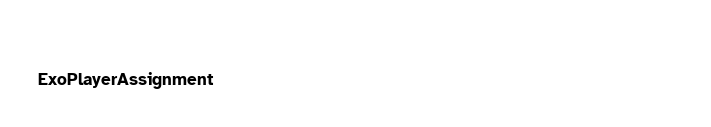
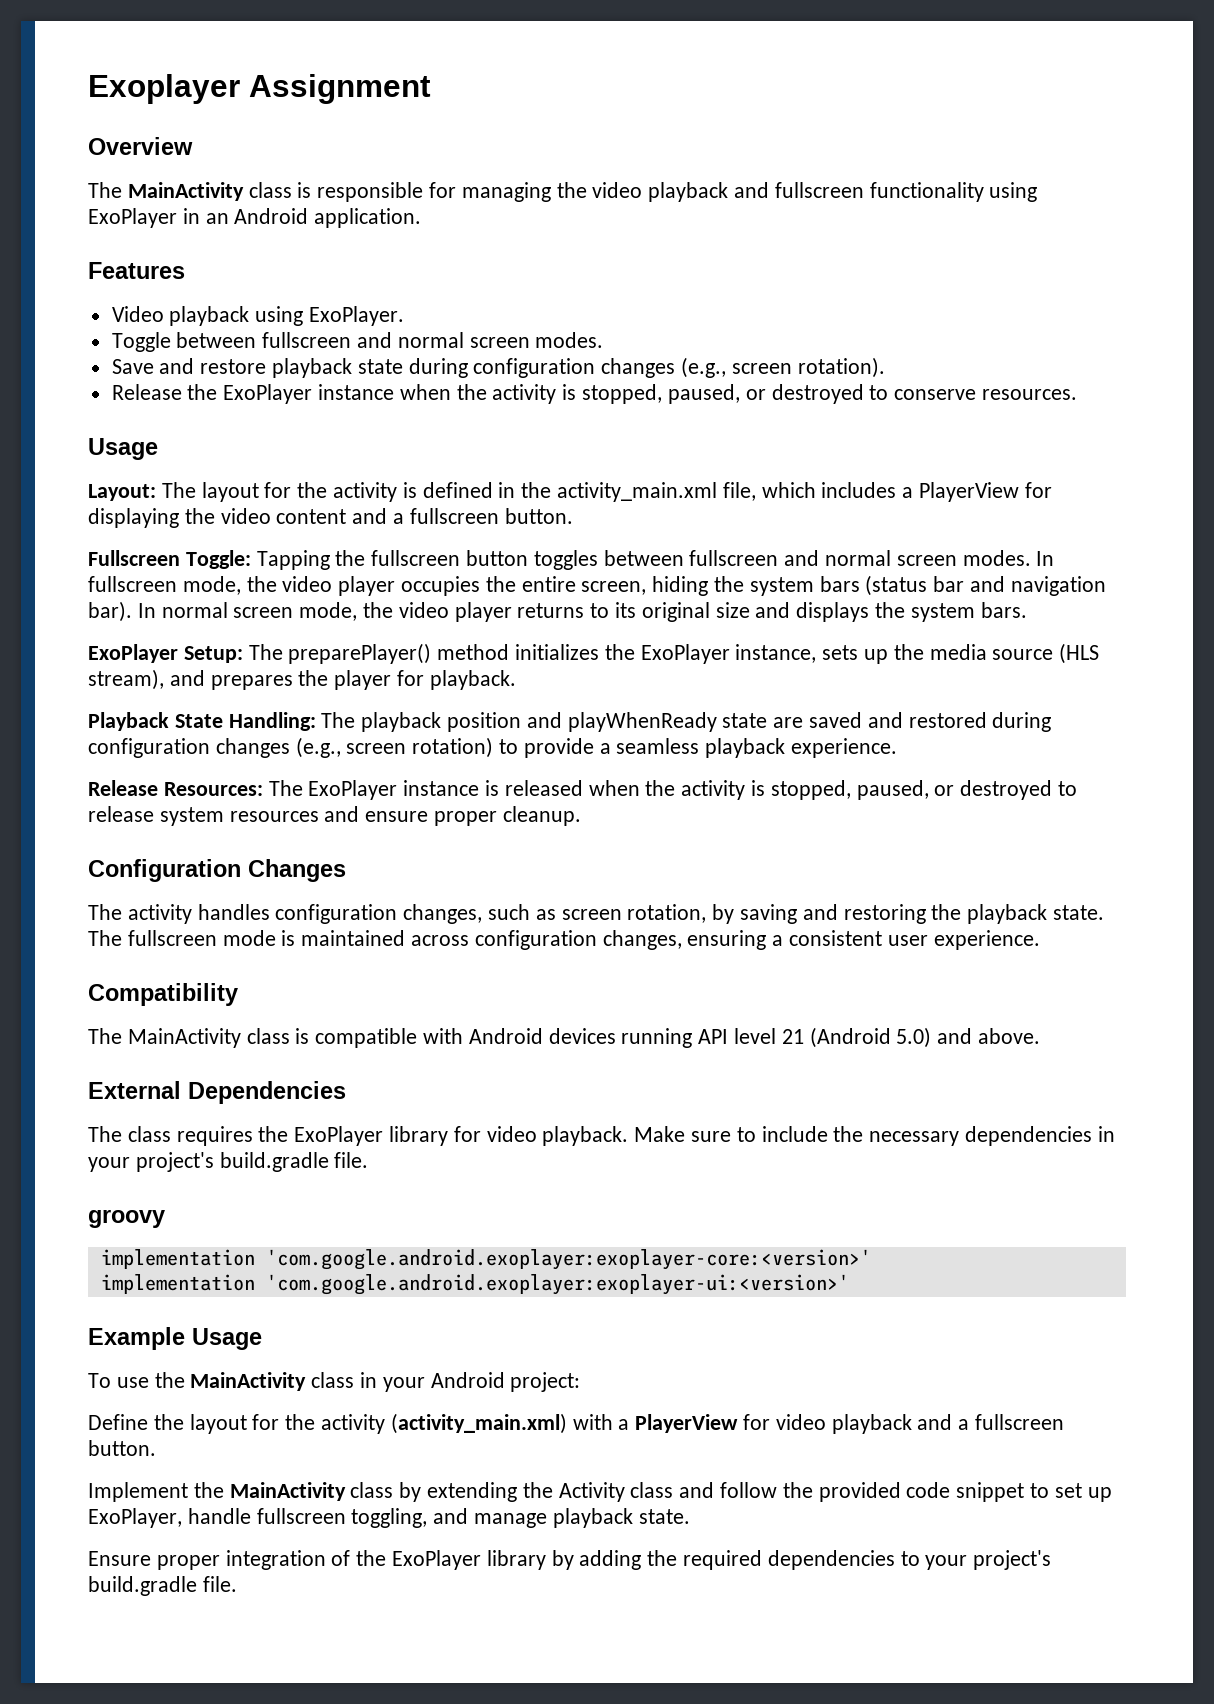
[38,72,214,89] ExoPlayerAssignment -> [88,74,431,104] [88,137,193,155] [88,182,1038,202] [88,208,422,228] [88,262,185,279] [111,306,405,326] [111,332,604,352] [111,357,885,378] [111,384,1077,404] [88,438,158,460] [88,482,1052,502] [88,508,573,528] [88,550,1055,570] [88,575,1106,596] [88,601,1027,622] [88,643,1100,664] [88,669,516,690] [88,712,1052,732] [88,737,898,758] [88,780,1078,800] [88,806,581,826] [88,859,346,882] [88,904,1105,924] [88,930,1040,950] [88,983,238,1006] [88,1027,1041,1048] [88,1081,346,1104] [88,1126,1115,1146] [88,1152,369,1172] [88,1210,165,1228] [100,1249,871,1270] [100,1274,849,1295] [88,1327,262,1350] [88,1372,581,1392] [88,1413,1065,1434] [88,1440,156,1456] [88,1482,1112,1502] [88,1508,690,1528] [88,1550,1052,1570] [88,1576,237,1596] Exoplayer Assignment // Overview // The MainActivity class is responsible for managing the video playback and fullscreen functionality using ExoPlayer in an Android application. // Features // Video playback using ExoPlayer. // Toggle between fullscreen and normal screen modes. // Save and restore playback state during configuration changes (e.g., screen rotation). // Release the ExoPlayer instance when the activity is stopped, paused, or destroyed to conserve resources. // Usage // Layout: The layout for the activity is defined in the activity_main.xml file, which includes a PlayerView for displaying the video content and a fullscreen button. // Fullscreen Toggle: Tapping the fullscreen button toggles between fullscreen and normal screen modes. In fullscreen mode, the video player occupies the entire screen, hiding the system bars (status bar and navigation bar). In normal screen mode, the video player returns to its original size and displays the system bars. // ExoPlayer Setup: The preparePlayer() method initializes the ExoPlayer instance, sets up the media source (HLS stream), and prepares the player for playback. // Playback State Handling: The playback position and playWhenReady state are saved and restored during configuration changes (e.g., screen rotation) to provide a seamless playback experience. // Release Resources: The ExoPlayer instance is released when the activity is stopped, paused, or destroyed to release system resources and ensure proper cleanup. // Configuration Changes // The activity handles configuration changes, such as screen rotation, by saving and restoring the playback state. The fullscreen mode is maintained across configuration changes, ensuring a consistent user experience. // Compatibility // The MainActivity class is compatible with Android devices running API level 21 (Android 5.0) and above. // External Dependencies // The class requires the ExoPlayer library for video playback. Make sure to include the necessary dependencies in your project's build.gradle file. // groovy // implementation 'com.google.android.exoplayer:exoplayer-core:<version>' // implementation 'com.google.android.exoplayer:exoplayer-ui:<version>' // Example Usage // To use the MainActivity class in your Android project: // Define the layout for the activity (activity_main.xml) with a PlayerView for video playback and a fullscreen button. // Implement the MainActivity class by extending the Activity class and follow the provided code snippet to set up ExoPlayer, handle fullscreen toggling, and manage playback state. // Ensure proper integration of the ExoPlayer library by adding the required dependencies to your project's build.gradle file.

